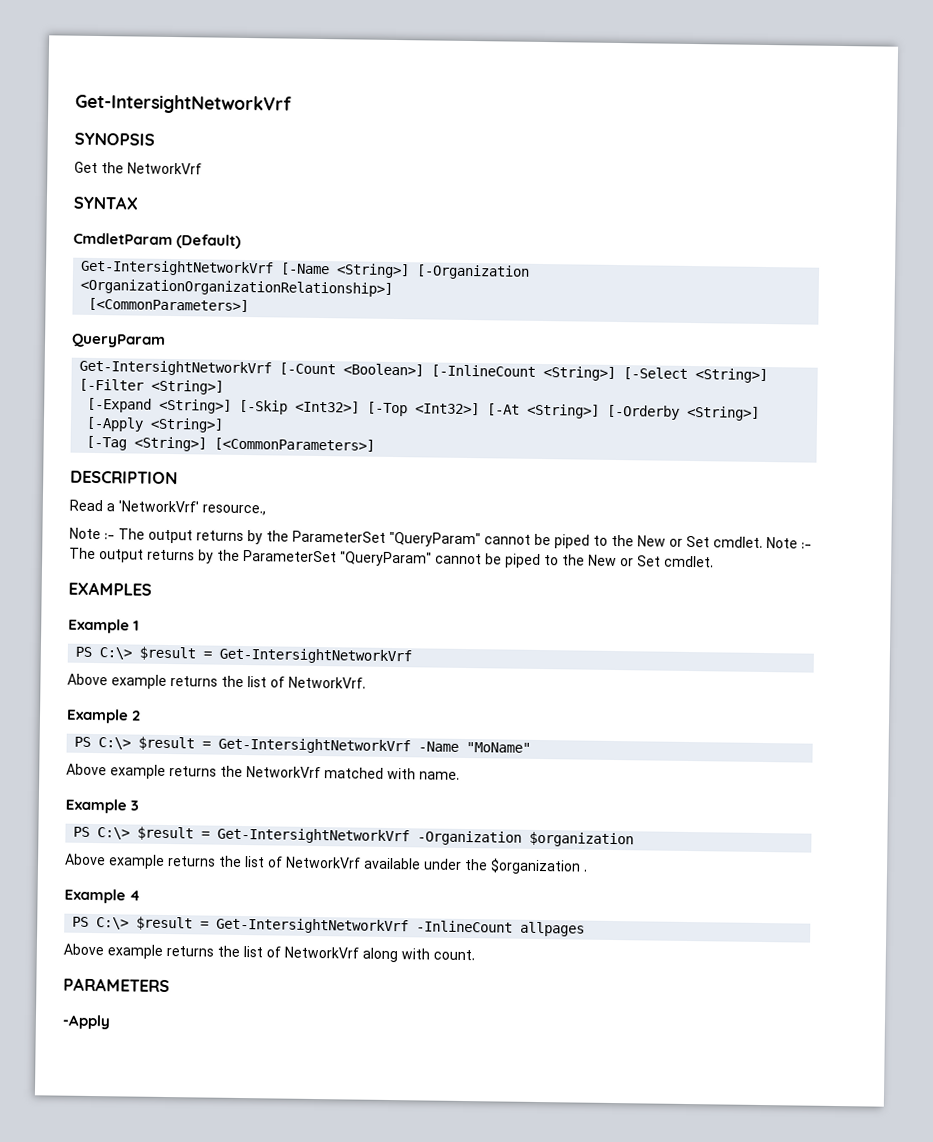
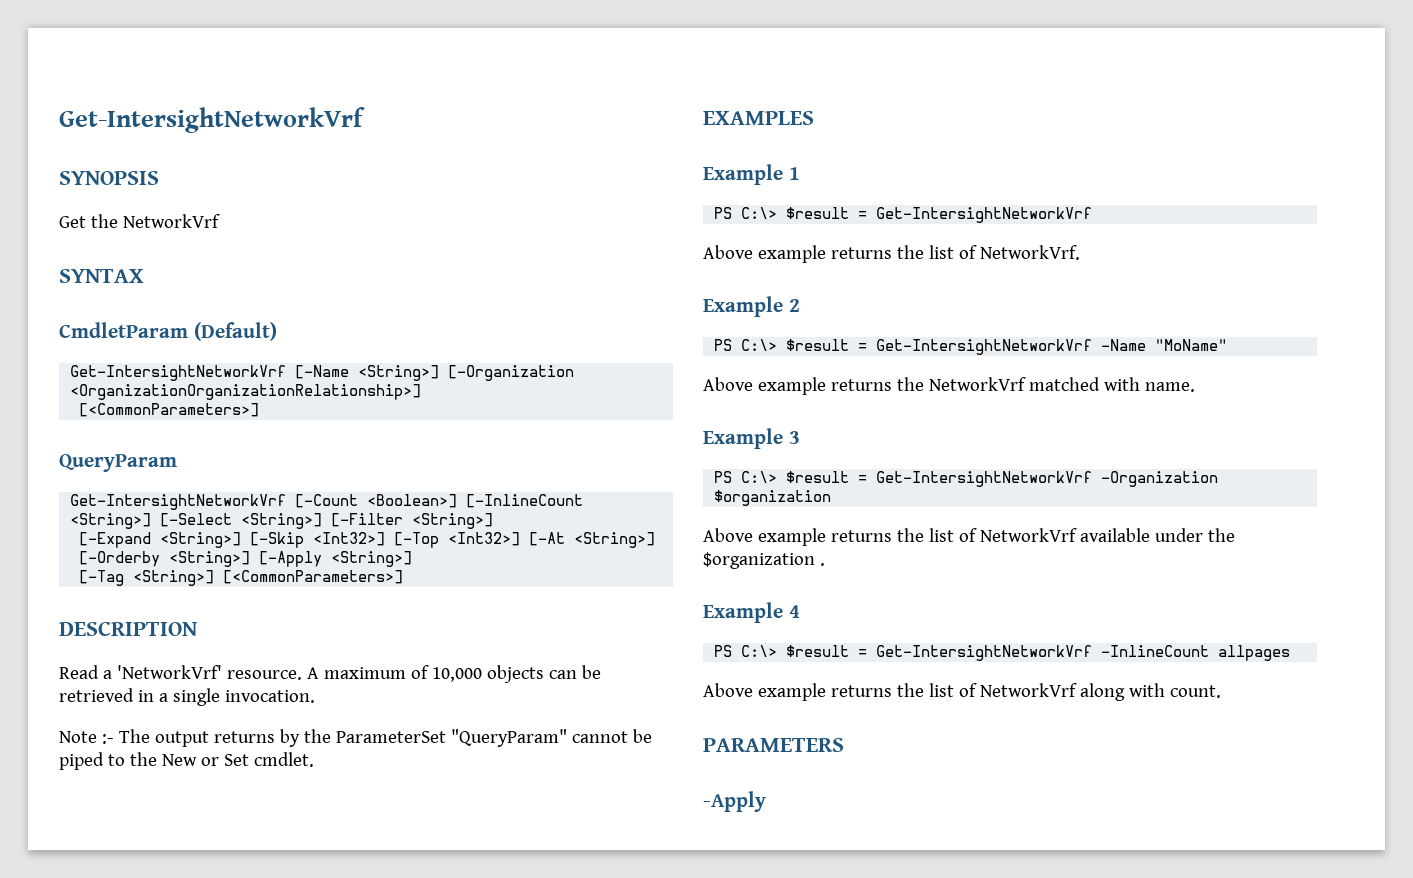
[202,504,266,516] resource., -> [226,665,601,683] [59,688,315,706] resource. A maximum of 10,000 objects can be retrieved in a single invocation.
[766,537,812,549] [69,547,714,568] Note :- The output returns by the ParameterSet "QueryParam" cannot be piped to the New or Set cmdlet. -> (314, 759) none

